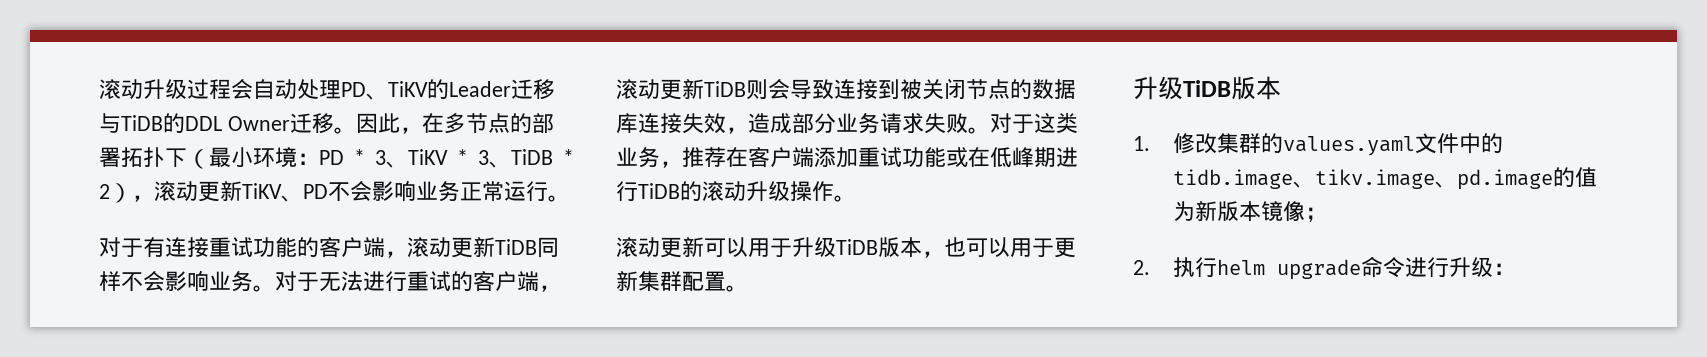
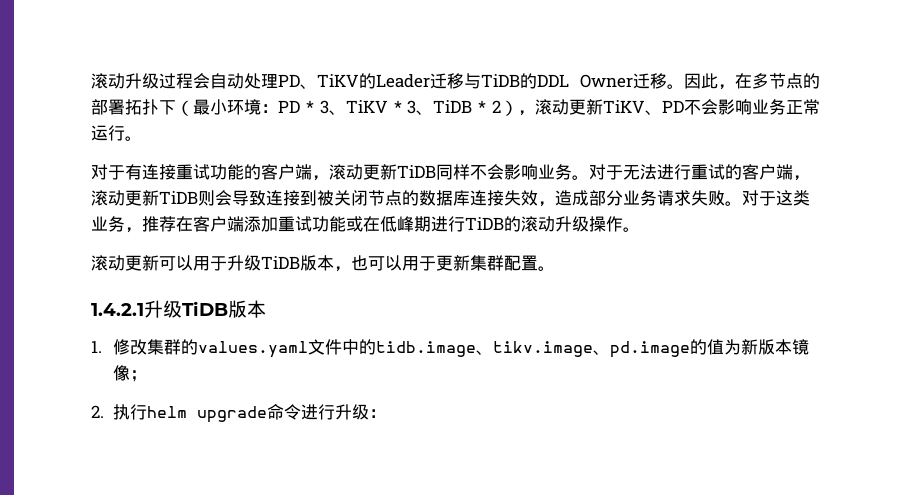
(748, 288) none -> [91,303,144,316] 1.4.2.1

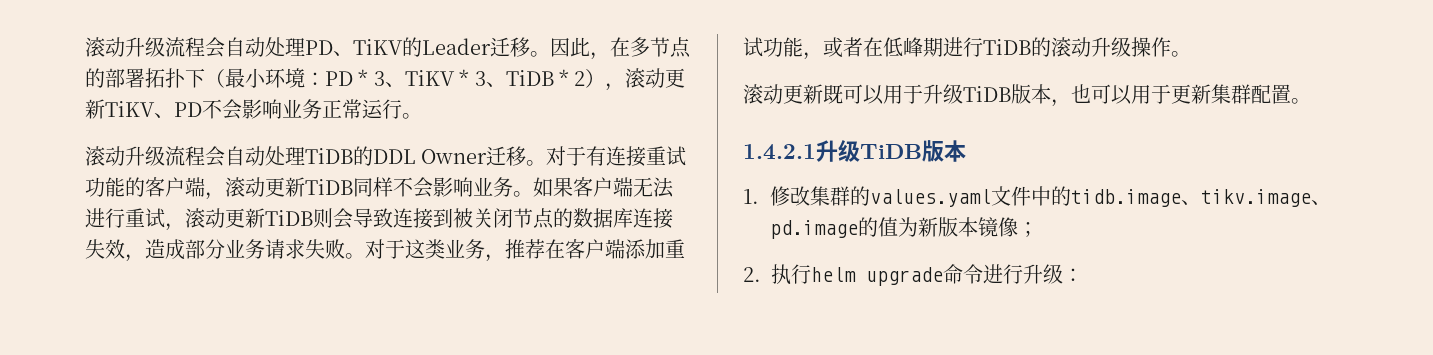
[91,73,176,89] 滚动升级过 -> [85,37,185,57] 滚动升级流
[464,73,667,89] 与TiDB的DDL Owner迁移 -> (530, 47) none
(142, 138) none -> [85,146,547,167] 滚动升级流程会自动处理TiDB的DDL Owner迁移。
[589,164,623,180] 对于 -> [533,177,633,197] 如果客户端
[725,164,793,180] 的客户端 -> (165, 218) none
[346,216,363,232] 或 -> [803,37,863,60] ，或者
(159, 263) none -> [823,84,843,104] 既

